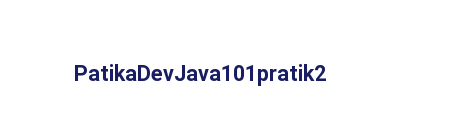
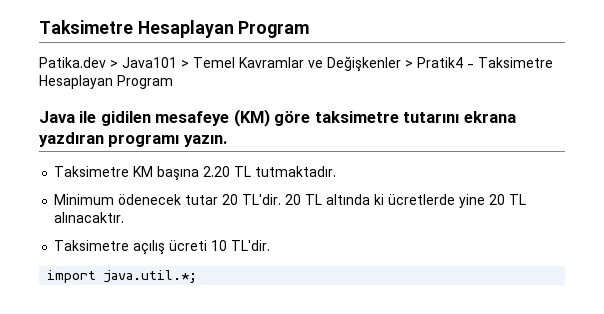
[74,64,326,86] PatikaDevJava101pratik2 -> [39,20,310,38] [39,56,553,72] [39,75,173,89] [39,109,516,127] [39,132,227,147] [54,166,337,181] [54,194,527,208] [54,212,125,223] [54,240,271,255] [47,270,198,283] Taksimetre Hesaplayan Program // Patika.dev > Java101 > Temel Kavramlar ve Değişkenler > Pratik4 - Taksimetre Hesaplayan Program // Java ile gidilen mesafeye (KM) göre taksimetre tutarını ekrana yazdıran programı yazın. // Taksimetre KM başına 2.20 TL tutmaktadır. // Minimum ödenecek tutar 20 TL'dir. 20 TL altında ki ücretlerde yine 20 TL alınacaktır. // Taksimetre açılış ücreti 10 TL'dir. // import java.util.*;

